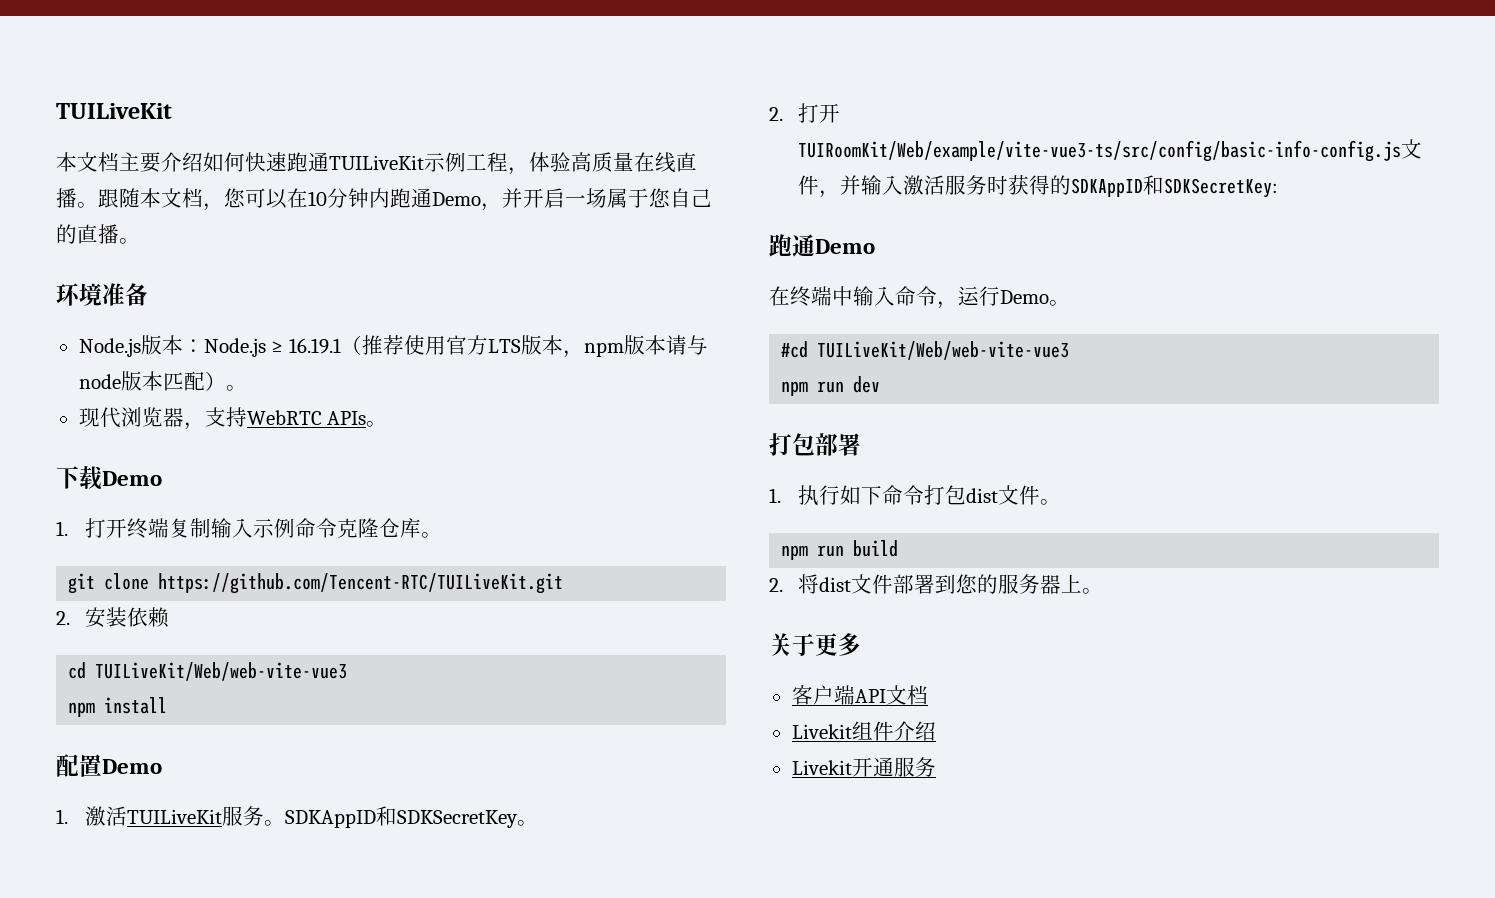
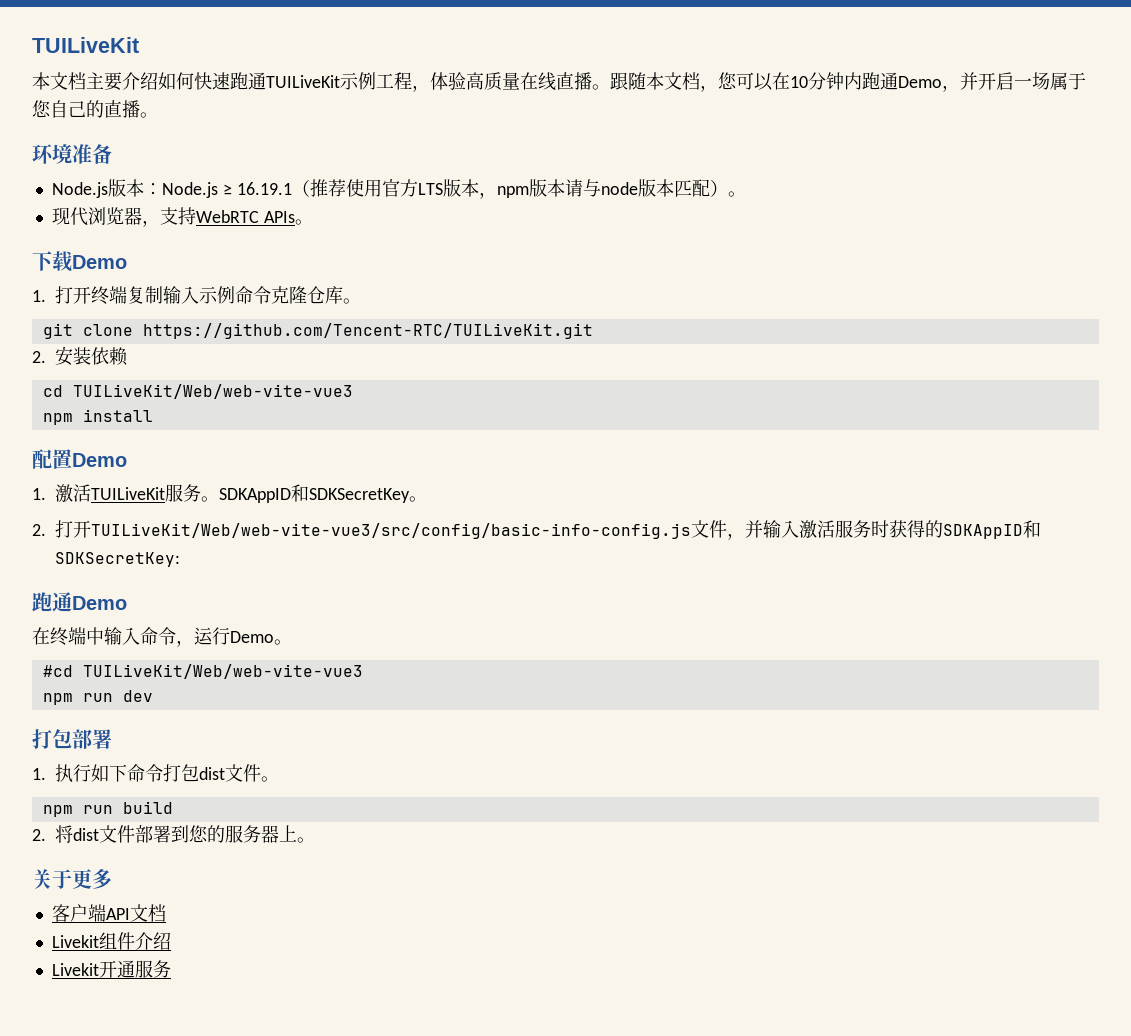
[798,140,1402,162] TUIRoomKit/Web/example/vite-vue3-ts/src/config/basic-info-config.js -> [91,523,691,539] TUILiveKit/Web/web-vite-vue3/src/config/basic-info-config.js

